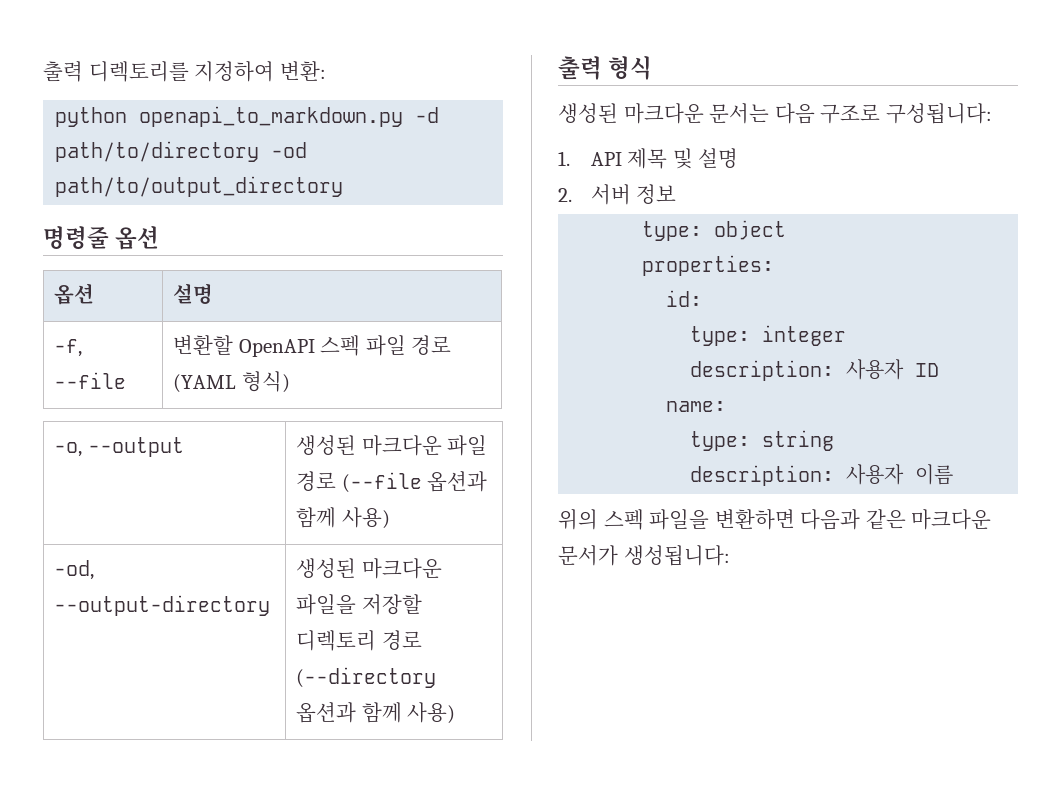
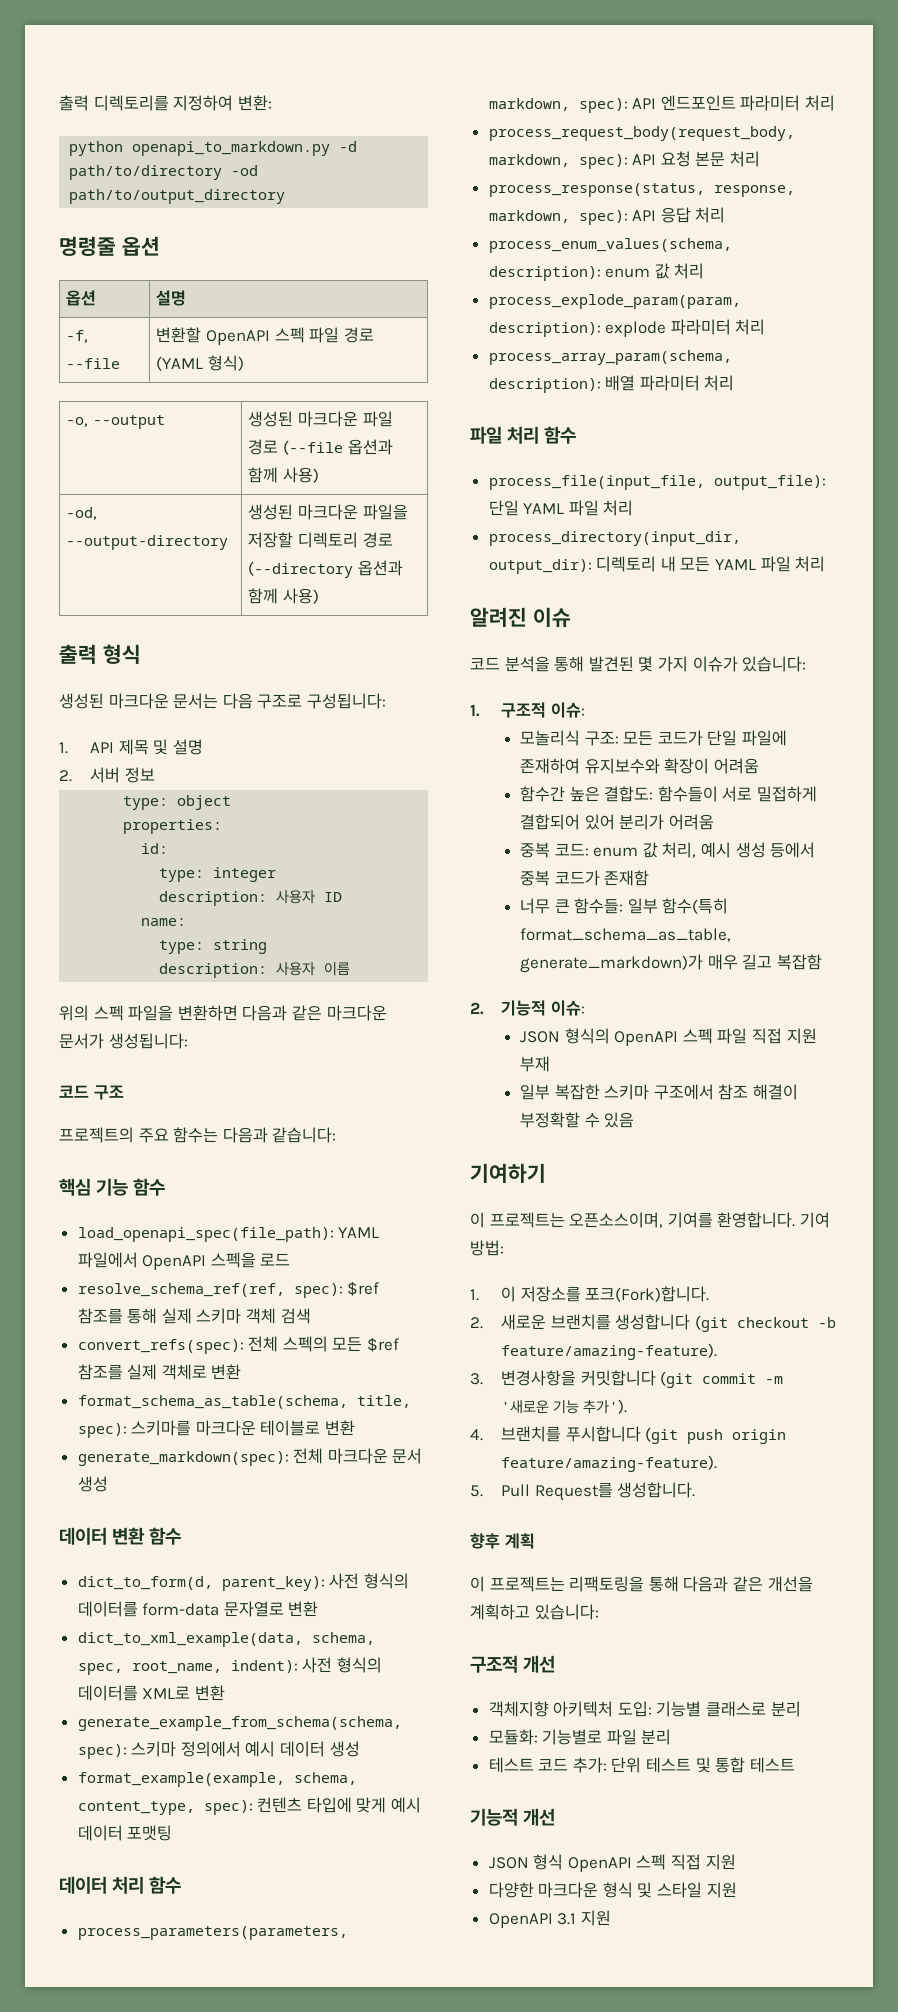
(730, 555) none -> [59,1085,124,1100] [59,1127,337,1143] [59,1178,166,1196] [77,1227,380,1242] [77,1252,291,1270] [77,1281,380,1298] [77,1308,311,1324] [77,1336,400,1354] [77,1364,242,1380] [77,1395,411,1409] [77,1420,356,1438] [77,1448,423,1466] [77,1476,108,1492] [59,1527,182,1545] [77,1573,409,1591] [77,1601,319,1617] [77,1632,375,1647] [77,1657,382,1675] [77,1685,225,1701] [77,1716,402,1731] [77,1741,360,1759] [77,1772,357,1787] [77,1797,422,1815] [77,1825,173,1841] [59,1876,182,1894] [77,1926,348,1940] [488,95,836,113] [488,126,795,141] [488,151,761,169] [488,183,795,197] [488,207,726,225] [488,238,732,253] [488,263,705,281] [488,294,741,309] [488,319,766,337] [488,350,732,365] [488,375,735,393] [470,426,577,444] [488,475,826,490] [488,500,634,516] [488,531,741,546] [488,556,826,574] [470,607,571,627] [470,656,807,672] [470,702,585,718] [519,730,787,746] [519,758,759,774] [519,786,817,802] [519,814,714,830] [519,842,816,858] [519,870,650,886] [519,898,729,914] [519,928,731,942] [519,954,822,973] [470,1000,585,1016] [519,1028,817,1046] [519,1056,550,1072] [519,1084,798,1100] [519,1112,635,1128] [470,1163,546,1183] [470,1212,830,1228] [470,1240,504,1256] [470,1286,710,1302] [470,1314,837,1332] [501,1343,718,1360] [470,1370,784,1388] [501,1399,628,1414] [470,1426,787,1444] [501,1455,718,1472] [470,1482,696,1501] [470,1533,535,1549] [470,1576,813,1592] [470,1604,599,1620] [470,1655,556,1673] [488,1701,801,1717] [488,1729,672,1745] [488,1757,795,1773] [470,1808,556,1826] [488,1854,736,1872] [488,1882,737,1898] [488,1910,611,1928] // 코드 구조 // 프로젝트의 주요 함수는 다음과 같습니다: // 핵심 기능 함수 // load_openapi_spec(file_path): YAML 파일에서 OpenAPI 스펙을 로드 // resolve_schema_ref(ref, spec): $ref 참조를 통해 실제 스키마 객체 검색 // convert_refs(spec): 전체 스펙의 모든 $ref 참조를 실제 객체로 변환 // format_schema_as_table(schema, title, spec): 스키마를 마크다운 테이블로 변환 // generate_markdown(spec): 전체 마크다운 문서 생성 // 데이터 변환 함수 // dict_to_form(d, parent_key): 사전 형식의 데이터를 form-data 문자열로 변환 // dict_to_xml_example(data, schema, spec, root_name, indent): 사전 형식의 데이터를 XML로 변환 // generate_example_from_schema(schema, spec): 스키마 정의에서 예시 데이터 생성 // format_example(example, schema, content_type, spec): 컨텐츠 타입에 맞게 예시 데이터 포맷팅 // 데이터 처리 함수 // process_parameters(parameters, markdown, spec): API 엔드포인트 파라미터 처리 // process_request_body(request_body, markdown, spec): API 요청 본문 처리 // process_response(status, response, markdown, spec): API 응답 처리 // process_enum_values(schema, description): enum 값 처리 // process_explode_param(param, description): explode 파라미터 처리 // process_array_param(schema, description): 배열 파라미터 처리 // 파일 처리 함수 // process_file(input_file, output_file): 단일 YAML 파일 처리 // process_directory(input_dir, output_dir): 디렉토리 내 모든 YAML 파일 처리 // 알려진 이슈 // 코드 분석을 통해 발견된 몇 가지 이슈가 있습니다: // 1. 구조적 이슈: // 모놀리식 구조: 모든 코드가 단일 파일에 존재하여 유지보수와 확장이 어려움 // 함수간 높은 결합도: 함수들이 서로 밀접하게 결합되어 있어 분리가 어려움 // 중복 코드: enum 값 처리, 예시 생성 등에서 중복 코드가 존재함 // 너무 큰 함수들: 일부 함수(특히 format_schema_as_table, generate_markdown)가 매우 길고 복잡함 // 2. 기능적 이슈: // JSON 형식의 OpenAPI 스펙 파일 직접 지원 부재 // 일부 복잡한 스키마 구조에서 참조 해결이 부정확할 수 있음 // 기여하기 // 이 프로젝트는 오픈소스이며, 기여를 환영합니다. 기여 방법: // 1. 이 저장소를 포크(Fork)합니다. // 2. 새로운 브랜치를 생성합니다 (git checkout -b feature/amazing-feature). // 3. 변경사항을 커밋합니다 (git commit -m '새로운 기능 추가'). // 4. 브랜치를 푸시합니다 (git push origin feature/amazing-feature). // 5. Pull Request를 생성합니다. // 향후 계획 // 이 프로젝트는 리팩토링을 통해 다음과 같은 개선을 계획하고 있습니다: // 구조적 개선 // 객체지향 아키텍처 도입: 기능별 클래스로 분리 // 모듈화: 기능별로 파일 분리 // 테스트 코드 추가: 단위 테스트 및 통합 테스트 // 기능적 개선 // JSON 형식 OpenAPI 스펙 직접 지원 // 다양한 마크다운 형식 및 스타일 지원 // OpenAPI 3.1 지원

